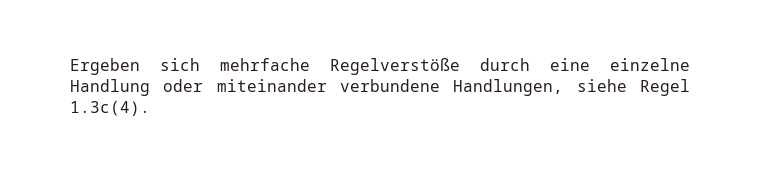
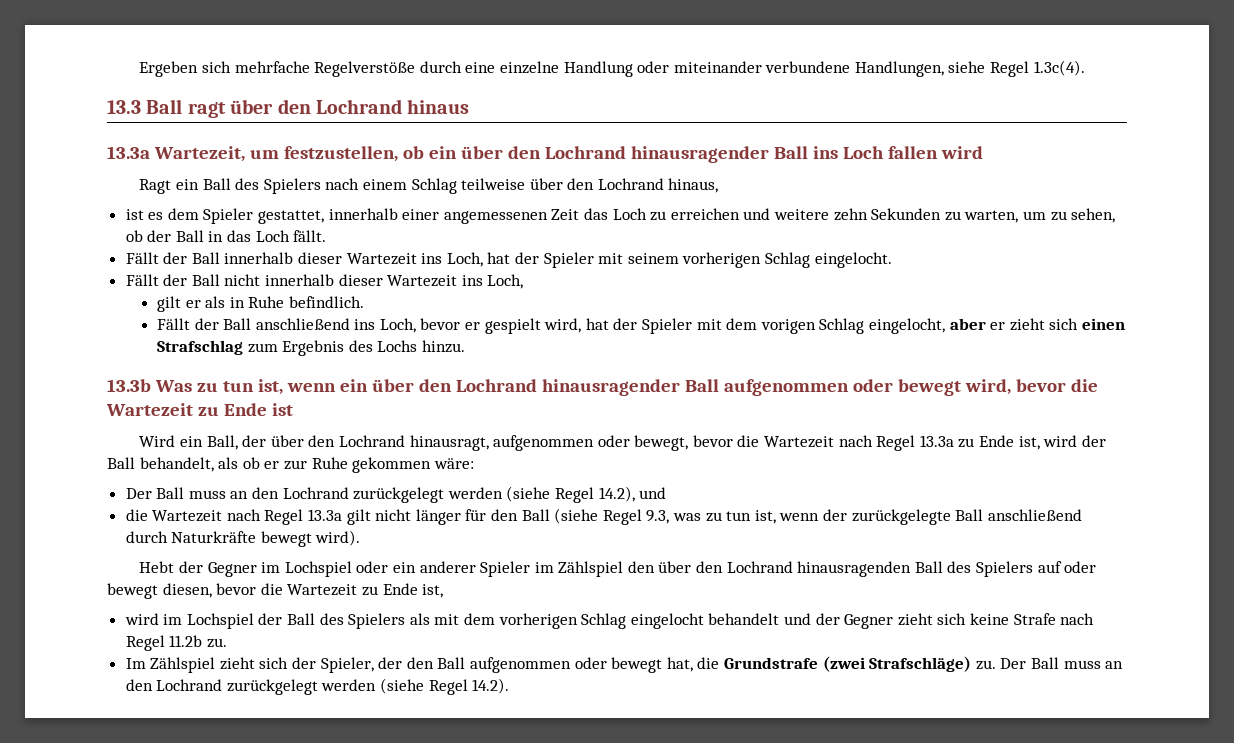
(150, 108) none -> [107,99,470,118] [107,146,983,163] [139,178,719,194] [125,208,1116,224] [125,230,327,242] [125,252,892,268] [125,274,524,289] [156,296,364,312] [156,318,1125,334] [156,340,465,356] [107,379,1098,396] [106,403,293,416] [139,435,1106,451] [107,457,474,473] [125,486,667,503] [125,508,1082,525] [125,530,361,547] [139,561,1097,577] [107,583,444,599] [124,613,1095,629] [125,635,227,651] [125,656,1124,673] [125,678,510,695] // 13.3 Ball ragt über den Lochrand hinaus // 13.3a Wartezeit, um festzustellen, ob ein über den Lochrand hinausragender Ball ins Loch fallen wird // Ragt ein Ball des Spielers nach einem Schlag teilweise über den Lochrand hinaus, // ist es dem Spieler gestattet, innerhalb einer angemessenen Zeit das Loch zu erreichen und weitere zehn Sekunden zu warten, um zu sehen, ob der Ball in das Loch fällt. // Fällt der Ball innerhalb dieser Wartezeit ins Loch, hat der Spieler mit seinem vorherigen Schlag eingelocht. // Fällt der Ball nicht innerhalb dieser Wartezeit ins Loch, // gilt er als in Ruhe befindlich. // Fällt der Ball anschließend ins Loch, bevor er gespielt wird, hat der Spieler mit dem vorigen Schlag eingelocht, aber er zieht sich einen Strafschlag zum Ergebnis des Lochs hinzu. // 13.3b Was zu tun ist, wenn ein über den Lochrand hinausragender Ball aufgenommen oder bewegt wird, bevor die Wartezeit zu Ende ist // Wird ein Ball, der über den Lochrand hinausragt, aufgenommen oder bewegt, bevor die Wartezeit nach Regel 13.3a zu Ende ist, wird der Ball behandelt, als ob er zur Ruhe gekommen wäre: // Der Ball muss an den Lochrand zurückgelegt werden (siehe Regel 14.2), und // die Wartezeit nach Regel 13.3a gilt nicht länger für den Ball (siehe Regel 9.3, was zu tun ist, wenn der zurückgelegte Ball anschließend durch Naturkräfte bewegt wird). // Hebt der Gegner im Lochspiel oder ein anderer Spieler im Zählspiel den über den Lochrand hinausragenden Ball des Spielers auf oder bewegt diesen, bevor die Wartezeit zu Ende ist, // wird im Lochspiel der Ball des Spielers als mit dem vorherigen Schlag eingelocht behandelt und der Gegner zieht sich keine Strafe nach Regel 11.2b zu. // Im Zählspiel zieht sich der Spieler, der den Ball aufgenommen oder bewegt hat, die Grundstrafe (zwei Strafschläge) zu. Der Ball muss an den Lochrand zurückgelegt werden (siehe Regel 14.2).

